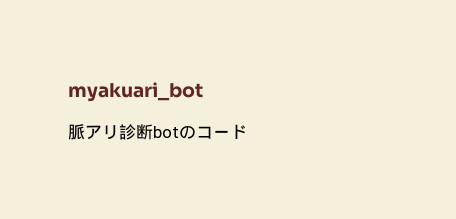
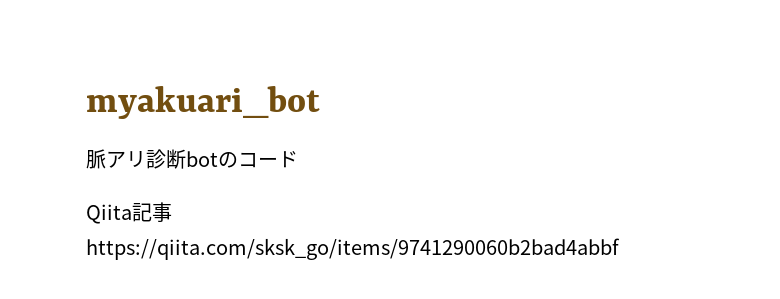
(247, 131) none -> [86,202,172,224] [86,238,620,260] // Qiita記事https://qiita.com/sksk_go/items/9741290060b2bad4abbf

